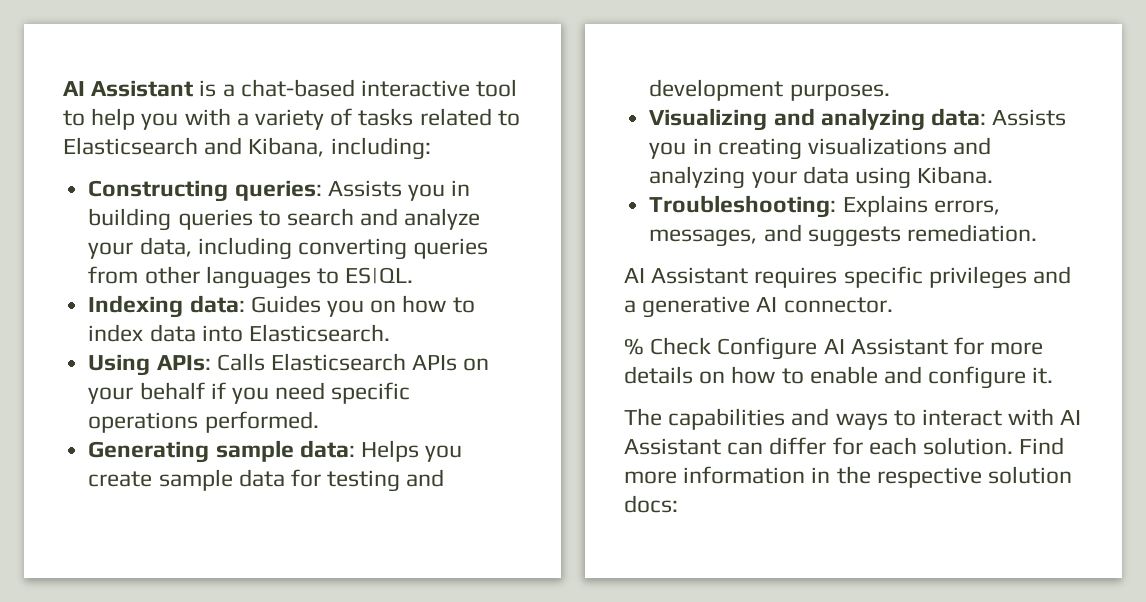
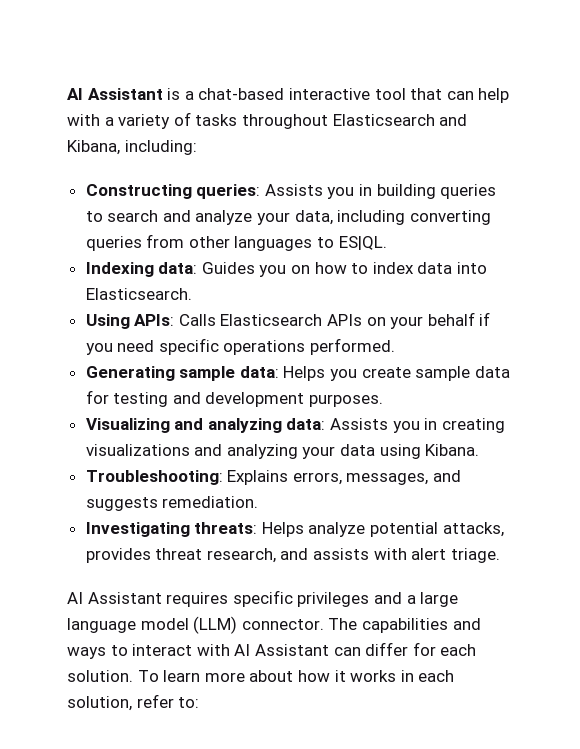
[63,108,179,130] to help you -> [410,88,510,103] that can help
[419,108,520,126] related to -> [241,114,328,129] throughout
(1037, 233) none -> [85,522,504,537] [85,548,500,563] // Investigating threats: Helps analyze potential attacks, provides threat research, and assists with alert triage.
[642,296,893,318] [624,337,1044,360] [624,366,1054,389] generative AI connector. // % Check Configure AI Assistant for more details on how to enable and configure it. // -> [420,592,459,607] [67,616,324,634] large language model (LLM) connector.
[1019,437,1065,455] [624,466,1073,488] [624,495,678,513] Find more information in the respective solution docs: -> [137,670,455,682] [67,694,200,711] To learn more about how it works in each solution, refer to:

